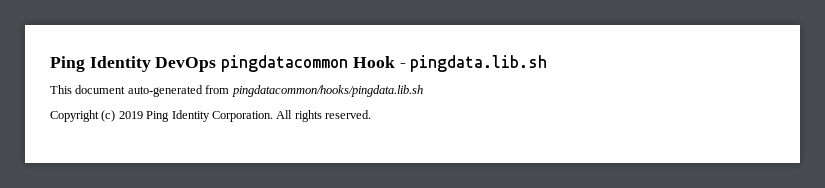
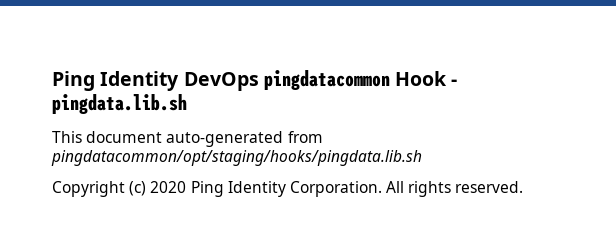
[231,85,423,97] pingdatacommon/hooks/pingdata.lib.sh -> [51,150,422,166] pingdatacommon/opt/staging/hooks/pingdata.lib.sh
[118,111,143,119] 2019 -> [150,181,187,193] 2020

